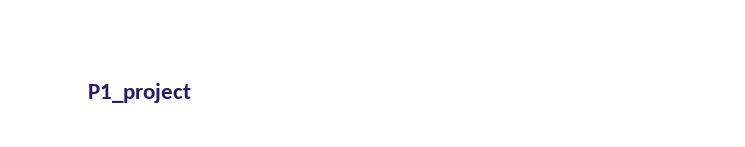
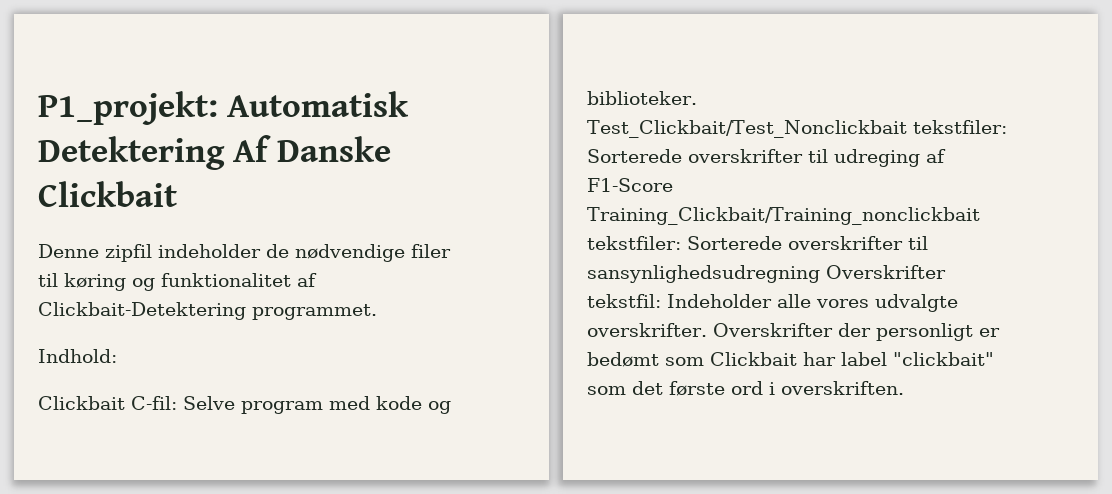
[88,83,191,103] P1_project -> [38,91,410,125] [38,135,391,170] [38,181,177,207] [38,244,451,262] [38,273,317,291] [38,302,377,320] [38,349,117,363] [38,396,451,414] [587,91,697,105] [587,120,1007,138] [587,149,946,167] [587,178,673,192] [587,207,980,225] [587,236,928,250] [587,265,946,283] [587,294,958,312] [587,323,1000,341] [587,352,994,367] [587,381,904,396] P1_projekt: Automatisk Detektering Af Danske Clickbait // Denne zipfil indeholder de nødvendige filer til køring og funktionalitet af Clickbait-Detektering programmet. // Indhold: // Clickbait C-fil: Selve program med kode og biblioteker. Test_Clickbait/Test_Nonclickbait tekstfiler: Sorterede overskrifter til udreging af F1-Score Training_Clickbait/Training_nonclickbait tekstfiler: Sorterede overskrifter til sansynlighedsudregning Overskrifter tekstfil: Indeholder alle vores udvalgte overskrifter. Overskrifter der personligt er bedømt som Clickbait har label "clickbait" som det første ord i overskriften.

